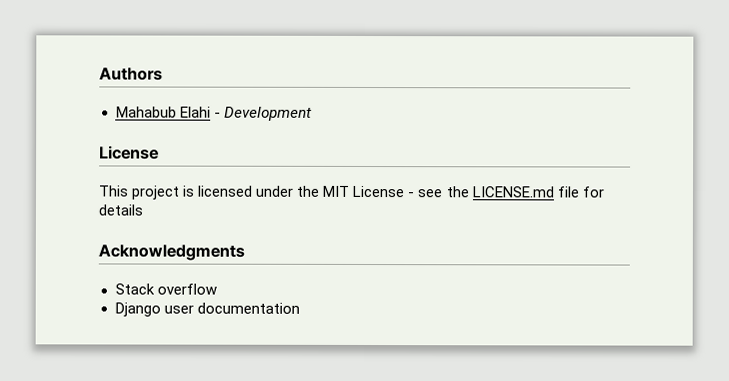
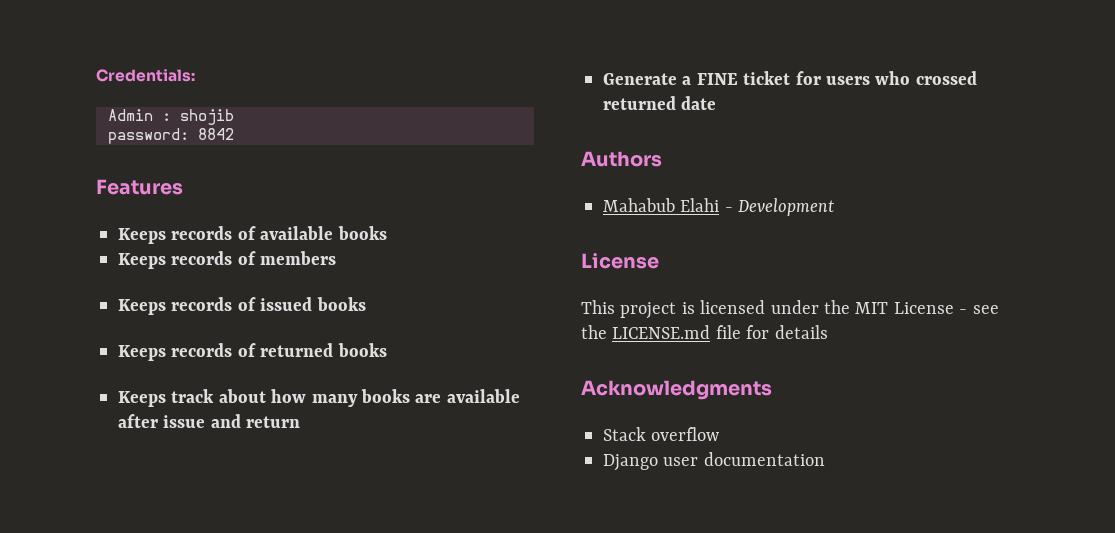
(99, 74) none -> [96,69,195,82] [108,109,234,125] [108,128,234,144] [96,179,183,195] [118,226,387,244] [118,251,337,269] [118,297,366,315] [118,343,387,361] [118,389,520,407] [118,414,301,428] [603,71,977,85] [603,96,717,110] Credentials: // Admin : shojib // password: 8842 // Features // Keeps records of available books // Keeps records of members // Keeps records of issued books // Keeps records of returned books // Keeps track about how many books are available after issue and return // Generate a FINE ticket for users who crossed returned date //

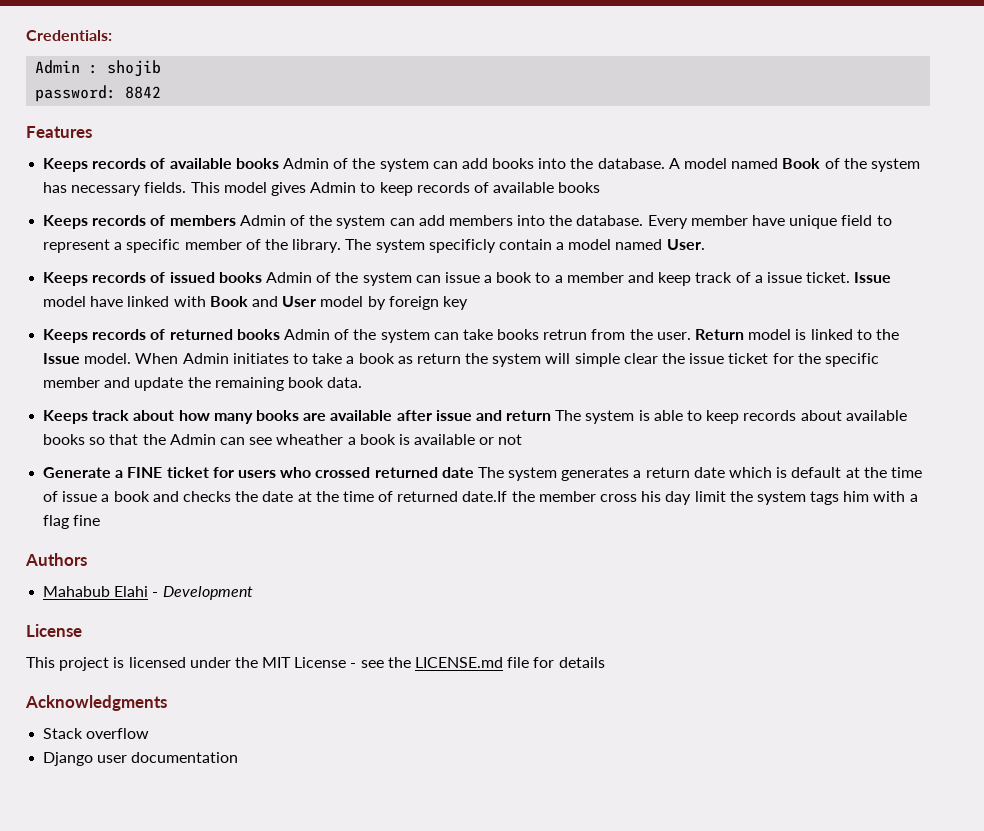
[118,251,337,269] // Keeps records of members -> [282,158,920,172] [43,182,601,196] [43,215,892,229] [43,239,705,253] Admin of the system can add books into the database. A model named Book of the system has necessary fields. This model gives Admin to keep records of available books // Keeps records of members Admin of the system can add members into the database. Every member have unique field to represent a specific member of the library. The system specificly contain a model named User.
(366, 304) none -> [265,272,892,286] [43,296,468,310] Admin of the system can issue a book to a member and keep track of a issue ticket. Issue model have linked with Book and User model by foreign key
(387, 350) none -> [283,329,899,343] [43,353,879,367] [43,377,363,391] Admin of the system can take books retrun from the user. Return model is linked to the Issue model. When Admin initiates to take a book as return the system will simple clear the issue ticket for the specific member and update the remaining book data.
(301, 422) none -> [555,410,907,424] [43,434,523,445] The system is able to keep records about available books so that the Admin can see wheather a book is available or not
(717, 103) none -> [477,467,922,481] [43,491,918,505] [43,515,101,529] The system generates a return date which is default at the time of issue a book and checks the date at the time of returned date.If the member cross his day limit the system tags him with a flag fine

